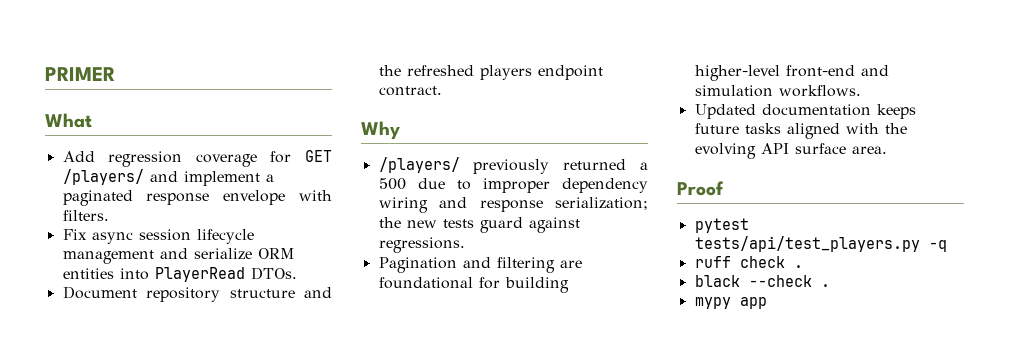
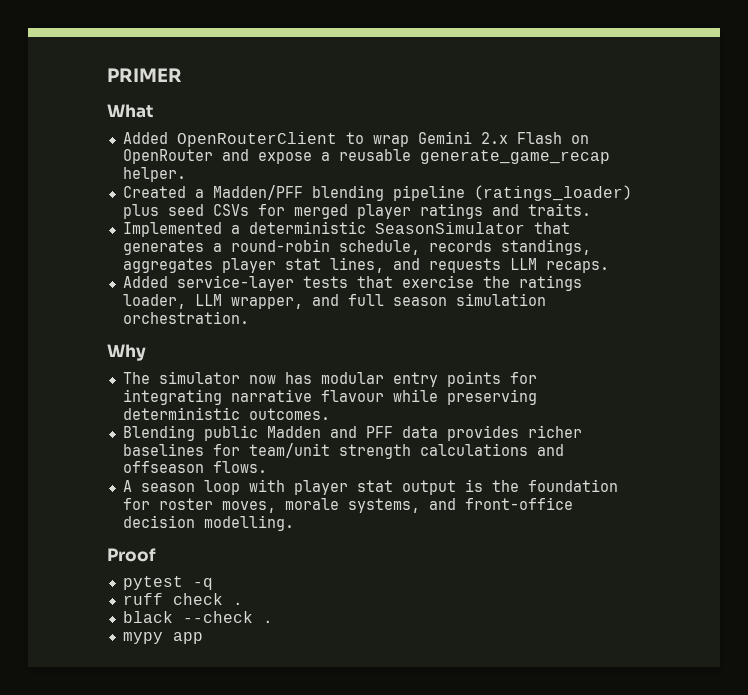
[62,150,332,167] [62,169,274,186] [62,190,332,206] [62,210,109,221] [62,229,254,244] [62,248,295,264] [62,267,297,282] [62,286,332,302] [378,65,603,80] [378,86,442,96] [361,121,400,140] [378,157,648,174] [378,178,648,193] [378,197,648,213] [378,217,580,233] [378,237,465,253] [378,257,582,273] [378,277,569,293] [694,65,889,81] [694,85,861,97] [694,104,916,119] [694,123,907,139] [694,143,887,159] Add regression coverage for GET /players/ and implement a paginated response envelope with filters. // Fix async session lifecycle management and serialize ORM entities into PlayerRead DTOs. // Document repository structure and the refreshed players endpoint contract. // Why // /players/ previously returned a 500 due to improper dependency wiring and response serialization; the new tests guard against regressions. // Pagination and filtering are foundational for building higher-level front-end and simulation workflows. // Updated documentation keeps future tasks aligned with the evolving API surface area. -> [122,131,589,147] [122,149,610,164] [122,167,186,182] [122,185,632,201] [122,203,591,219] [122,221,570,237] [122,239,591,255] [122,257,609,273] [122,275,582,291] [122,293,546,309] [122,311,249,324] [107,344,146,361] [122,371,537,387] [122,389,537,405] [122,407,330,420] [122,425,582,441] [122,443,564,459] [122,461,267,473] [122,479,618,495] [122,497,573,513] [122,515,294,531] Added OpenRouterClient to wrap Gemini 2.x Flash on OpenRouter and expose a reusable generate_game_recap helper. // Created a Madden/PFF blending pipeline (ratings_loader) plus seed CSVs for merged player ratings and traits. // Implemented a deterministic SeasonSimulator that generates a round-robin schedule, records standings, aggregates player stat lines, and requests LLM recaps. // Added service-layer tests that exercise the ratings loader, LLM wrapper, and full season simulation orchestration. // Why // The simulator now has modular entry points for integrating narrative flavour while preserving deterministic outcomes. // Blending public Madden and PFF data provides richer baselines for team/unit strength calculations and offseason flows. // A season loop with player stat output is the foundation for roster moves, morale systems, and front-office decision modelling.
[694,236,920,252] tests/api/test_players.py -> (183, 583) none

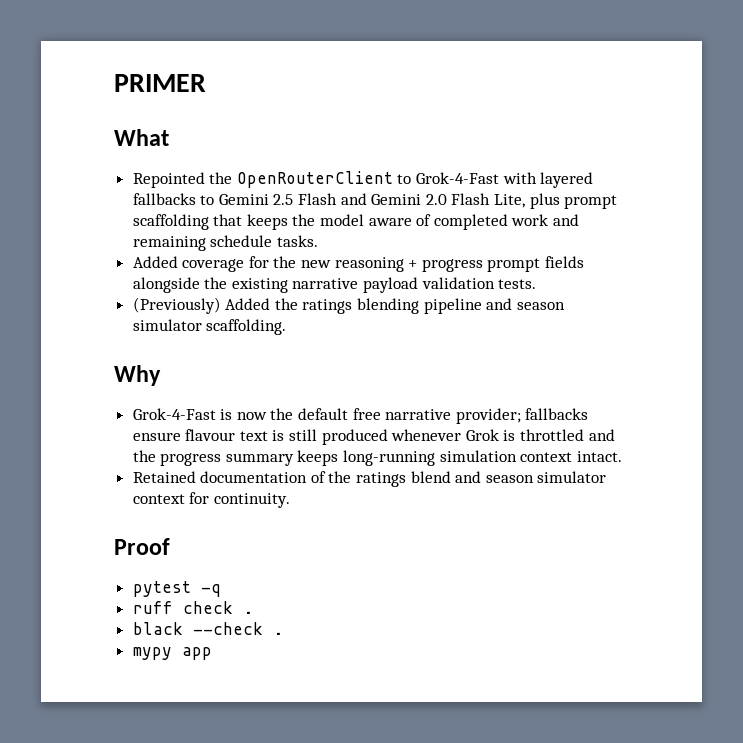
[122,131,589,147] [122,149,610,164] [122,167,186,182] [122,185,632,201] [122,203,591,219] [122,221,570,237] [122,239,591,255] [122,257,609,273] [122,275,582,291] [122,293,546,309] [122,311,249,324] [107,344,146,361] [122,371,537,387] [122,389,537,405] [122,407,330,420] [122,425,582,441] [122,443,564,459] [122,461,267,473] [122,479,618,495] [122,497,573,513] [122,515,294,531] Added OpenRouterClient to wrap Gemini 2.x Flash on OpenRouter and expose a reusable generate_game_recap helper. // Created a Madden/PFF blending pipeline (ratings_loader) plus seed CSVs for merged player ratings and traits. // Implemented a deterministic SeasonSimulator that generates a round-robin schedule, records standings, aggregates player stat lines, and requests LLM recaps. // Added service-layer tests that exercise the ratings loader, LLM wrapper, and full season simulation orchestration. // Why // The simulator now has modular entry points for integrating narrative flavour while preserving deterministic outcomes. // Blending public Madden and PFF data provides richer baselines for team/unit strength calculations and offseason flows. // A season loop with player stat output is the foundation for roster moves, morale systems, and front-office decision modelling. -> [132,171,594,188] [132,193,618,209] [132,214,580,230] [132,235,318,251] [132,256,585,272] [132,277,537,293] [132,297,565,314] [132,319,287,335] [114,365,161,386] [132,408,589,424] [132,429,615,445] [132,450,622,466] [132,471,607,487] [132,492,290,508] Repointed the OpenRouterClient to Grok-4-Fast with layered fallbacks to Gemini 2.5 Flash and Gemini 2.0 Flash Lite, plus prompt scaffolding that keeps the model aware of completed work and remaining schedule tasks. // Added coverage for the new reasoning + progress prompt fields alongside the existing narrative payload validation tests. // (Previously) Added the ratings blending pipeline and season simulator scaffolding. // Why // Grok-4-Fast is now the default free narrative provider; fallbacks ensure flavour text is still produced whenever Grok is throttled and the progress summary keeps long-running simulation context intact. // Retained documentation of the ratings blend and season simulator context for continuity.

